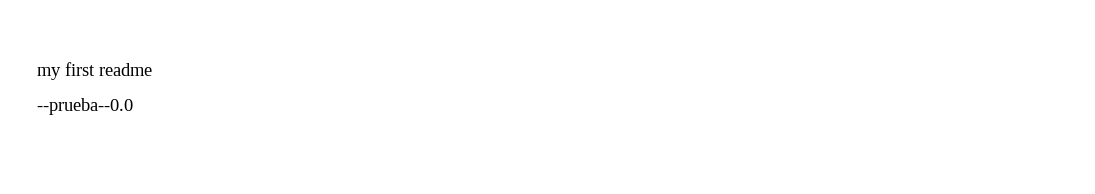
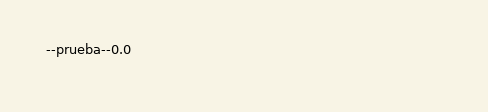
[37,62,152,80] my first readme // -> (46, 50) none

